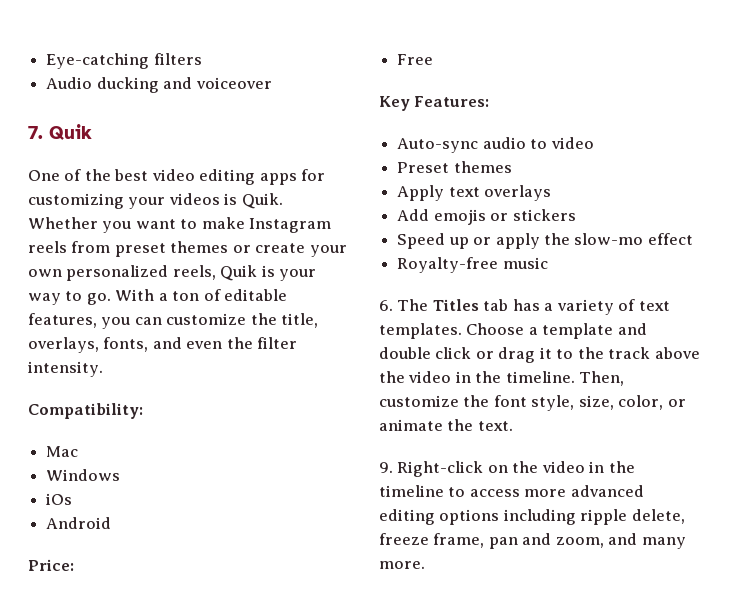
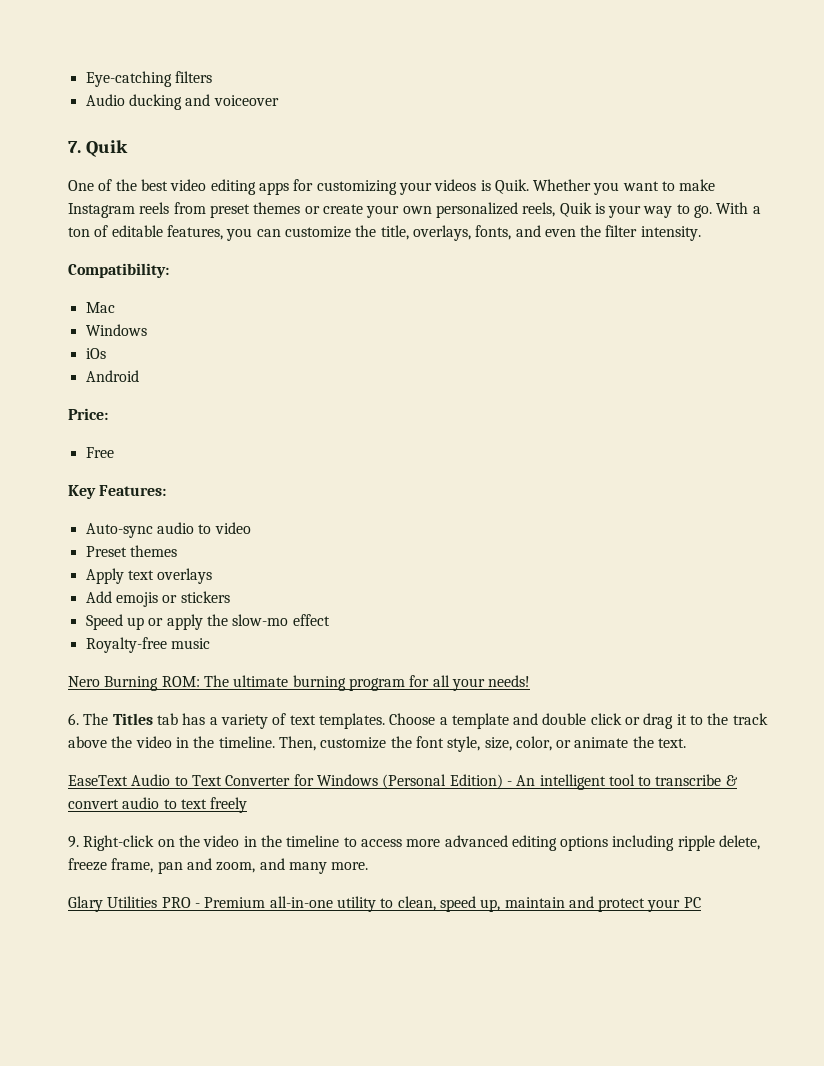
(548, 263) none -> [68,675,531,691] // Nero Burning ROM: The ultimate burning program for all your needs!
(513, 426) none -> [68,774,738,790] [68,797,248,813] // EaseText Audio to Text Converter for Windows (Personal Edition) - An intelligent tool to transcribe & convert audio to text freely
(425, 565) none -> [68,896,701,912] // Glary Utilities PRO - Premium all-in-one utility to clean, speed up, maintain and protect your PC

